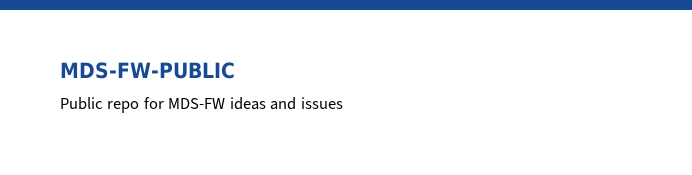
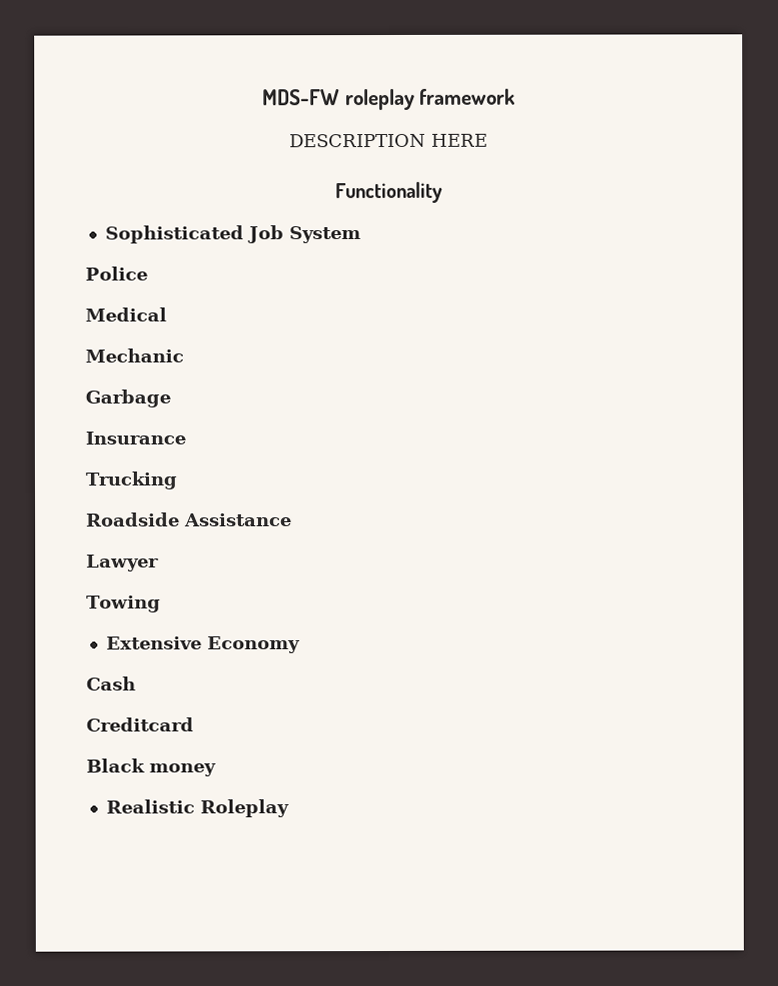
[60,62,235,79] [60,97,343,113] MDS-FW-PUBLIC // Public repo for MDS-FW ideas and issues -> [261,88,517,111] [289,133,488,148] [334,181,443,204] [104,225,361,244] [85,266,148,281] [85,307,167,322] [85,348,184,363] [85,389,171,408] [85,431,186,445] [85,471,177,490] [86,512,292,527] [86,554,159,572] [86,595,161,613] [105,636,300,654] [86,676,136,691] [86,717,194,732] [86,758,216,777] [105,799,289,818] MDS-FW roleplay framework // DESCRIPTION HERE // Functionality // Sophisticated Job System // Police // Medical // Mechanic // Garbage // Insurance // Trucking // Roadside Assistance // Lawyer // Towing // Extensive Economy // Cash // Creditcard // Black money // Realistic Roleplay

